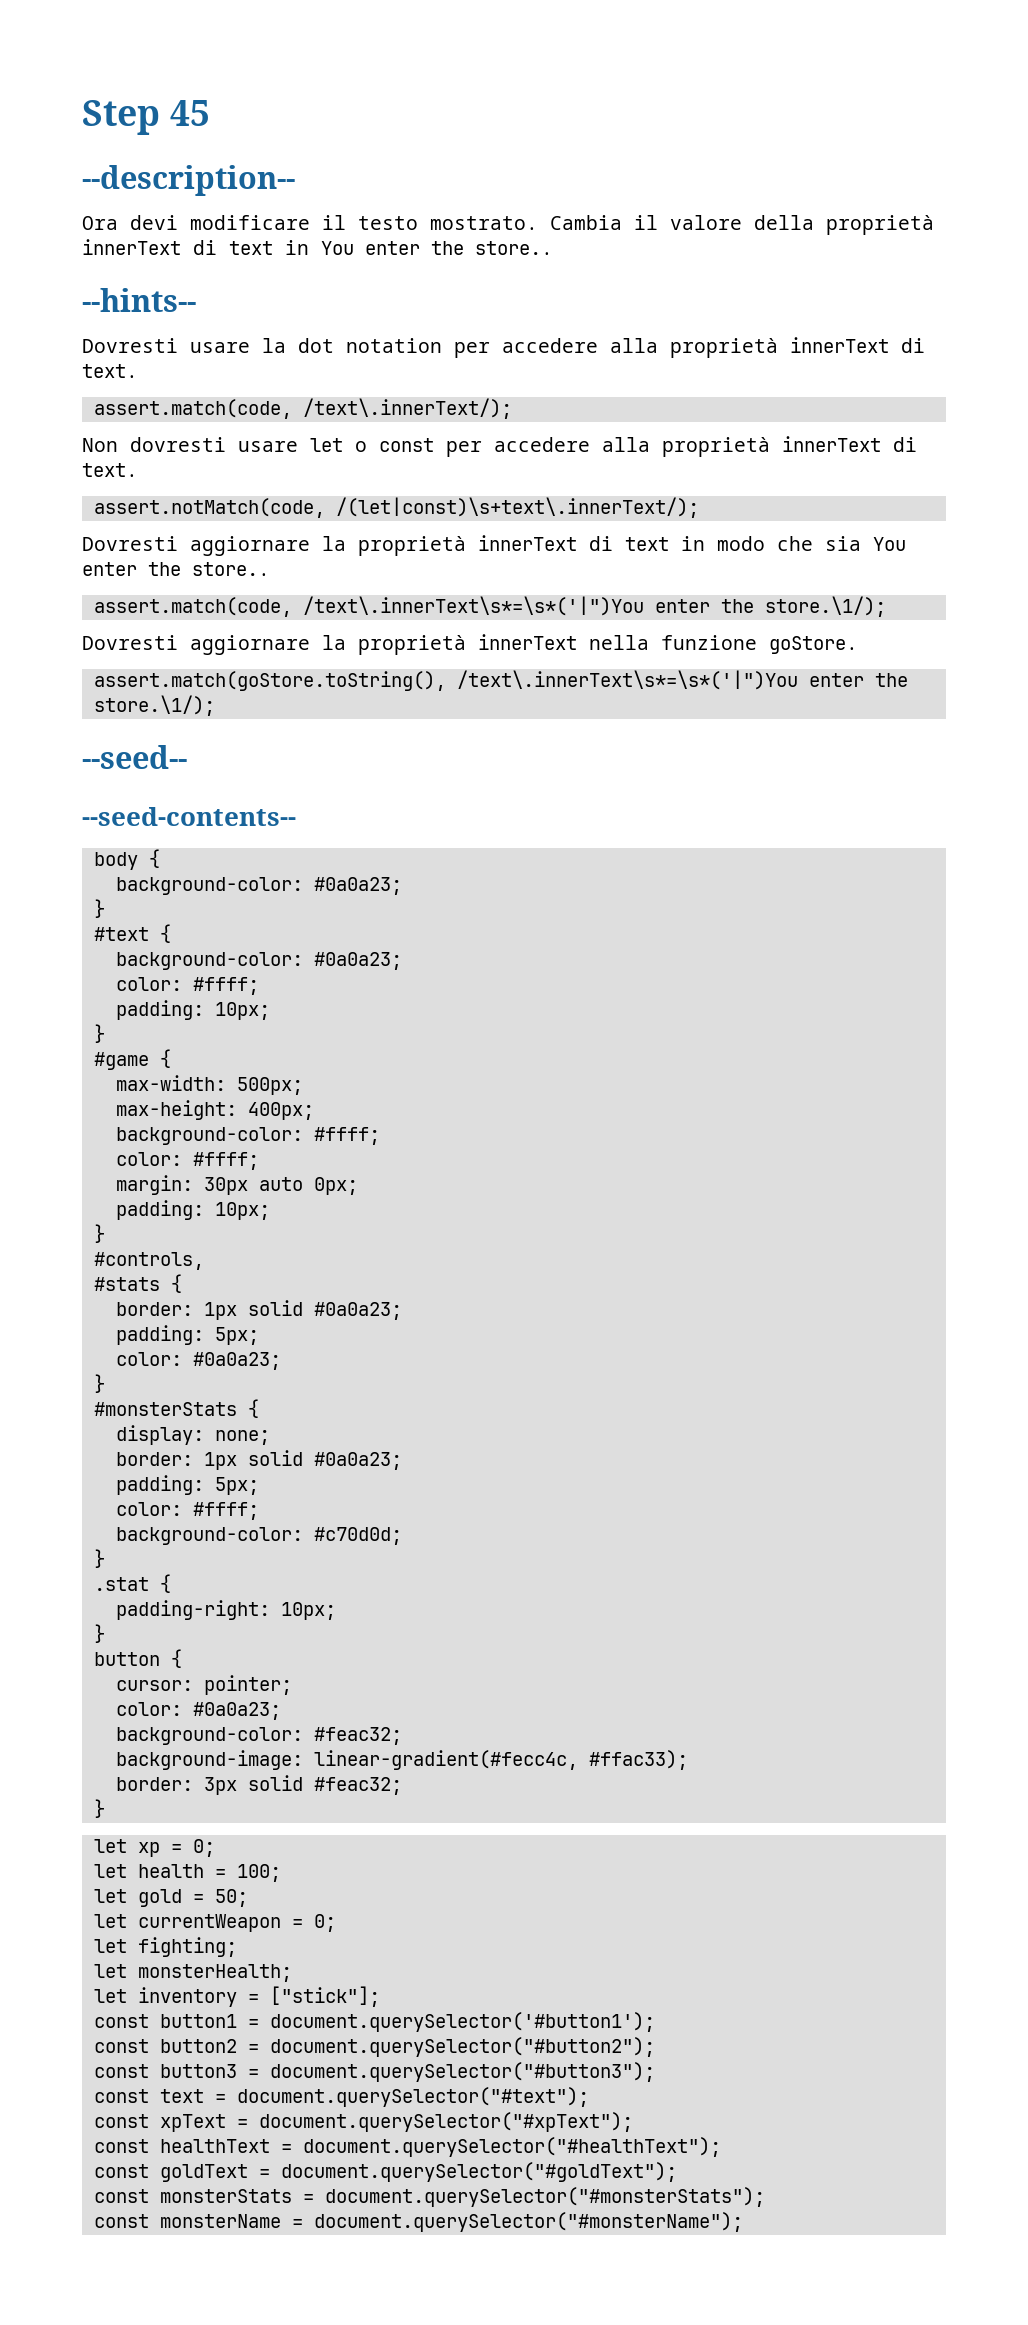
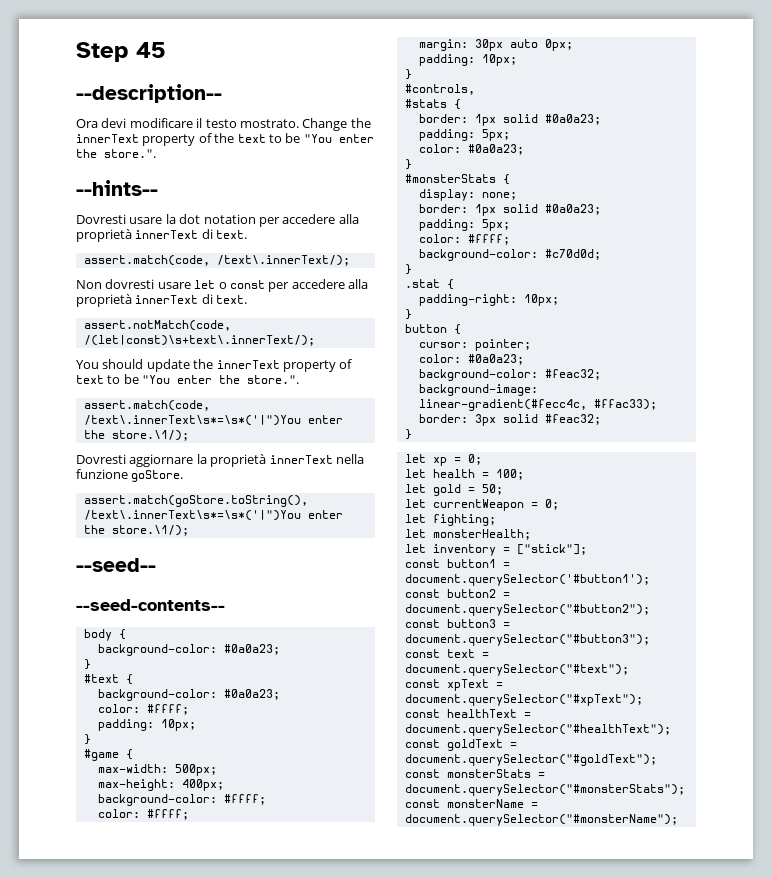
[550,215,934,235] [82,239,553,255] Cambia il valore della proprietà innerText di text in You enter the store.. -> [302,118,371,131] [76,133,374,146] [76,149,156,158] Change the innerText property of the text to be "You enter the store.".
[82,535,906,556] [82,562,270,576] Dovresti aggiornare la proprietà innerText di text in modo che sia You enter the store.. -> [76,359,353,372] [76,374,300,384] You should update the innerText property of text to be "You enter the store.".

